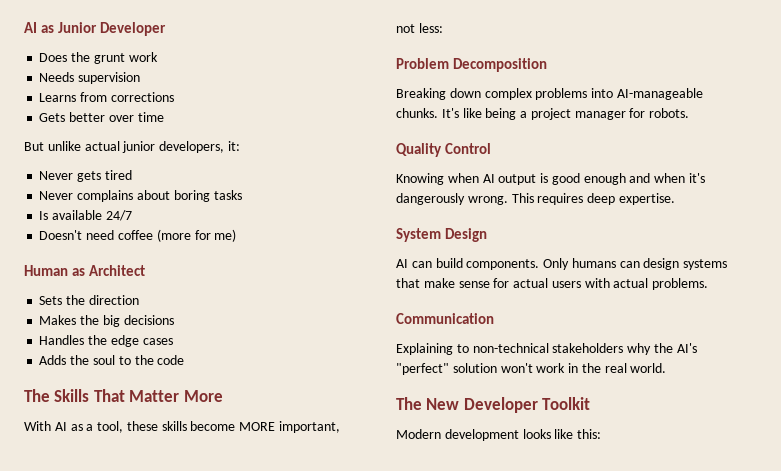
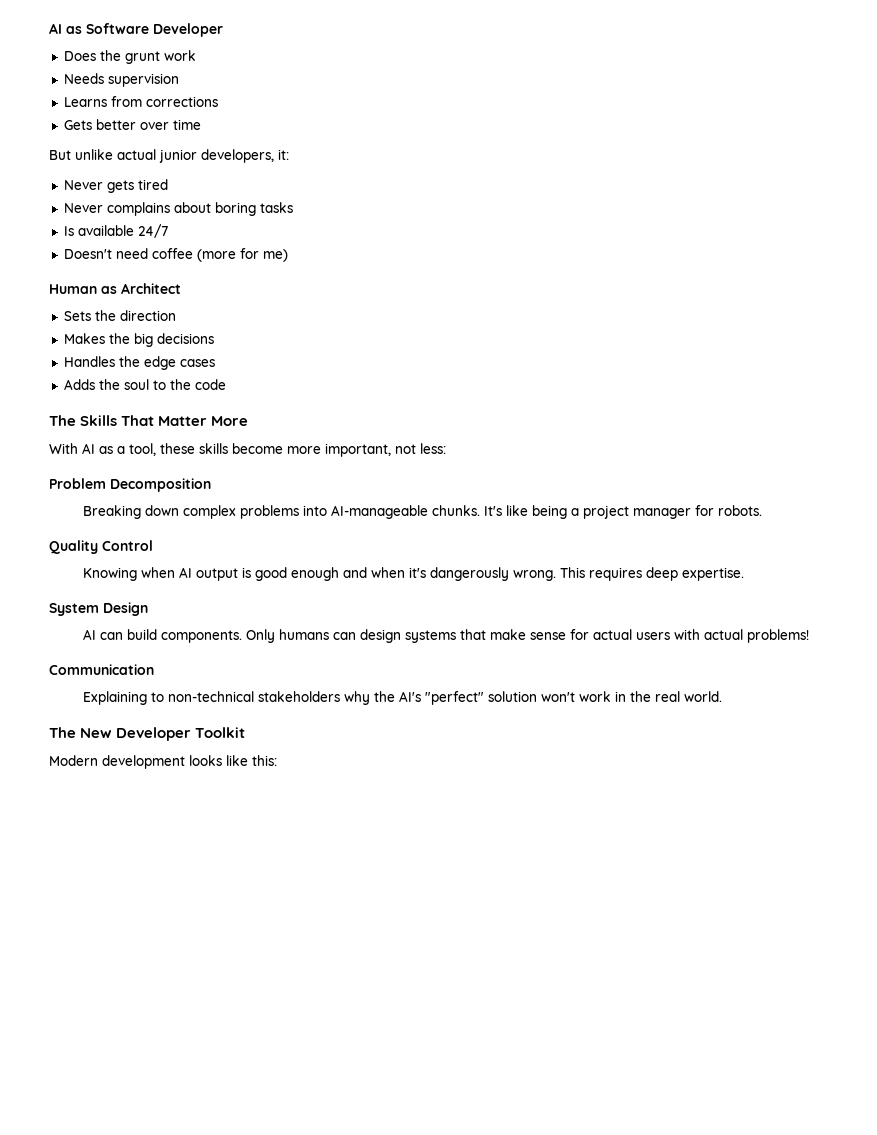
[24,22,98,33] AI as Junior -> [49,23,149,34] AI as Software
[239,422,276,431] MORE -> [287,446,321,454] more
[652,278,709,290] problems. -> [747,629,810,643] problems!

